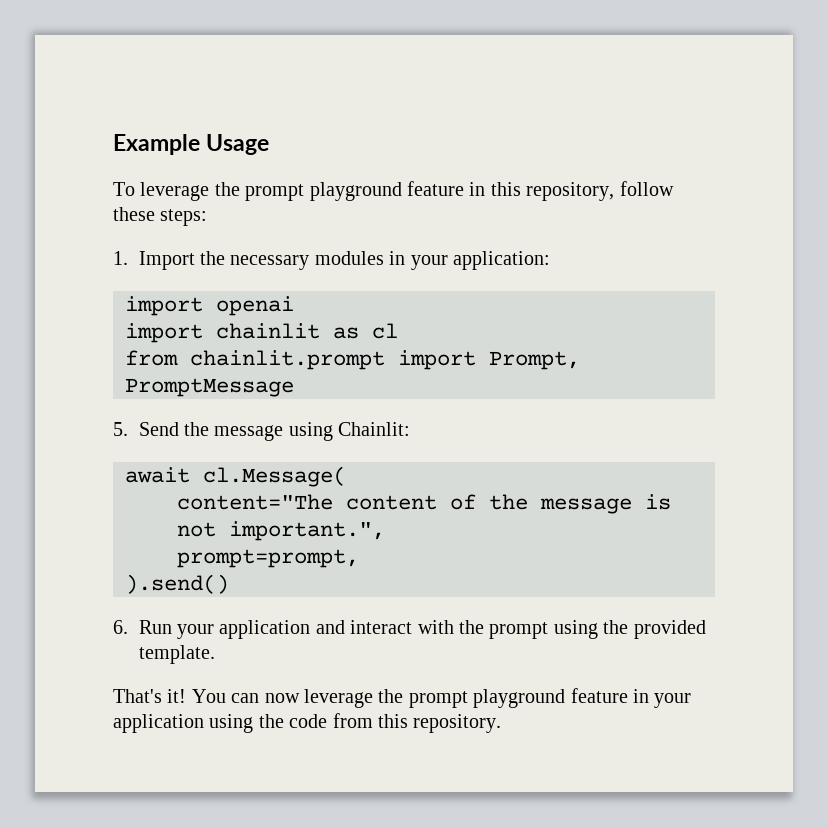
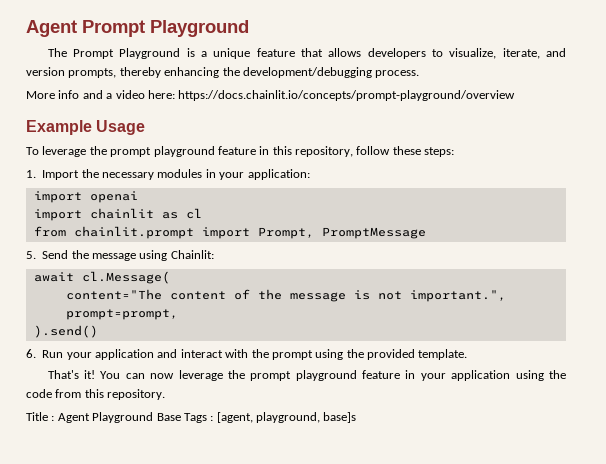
(113, 144) none -> [26,20,249,37] [47,48,566,59] [26,67,420,78] [26,90,516,101] Agent Prompt Playground // The Prompt Playground is a unique feature that allows developers to visualize, iterate, and version prompts, thereby enhancing the development/debugging process. // More info and a video here: https://docs.chainlit.io/concepts/prompt-playground/overview //
(502, 723) none -> [26,412,357,423] // Title : Agent Playground Base Tags : [agent, playground, base]s

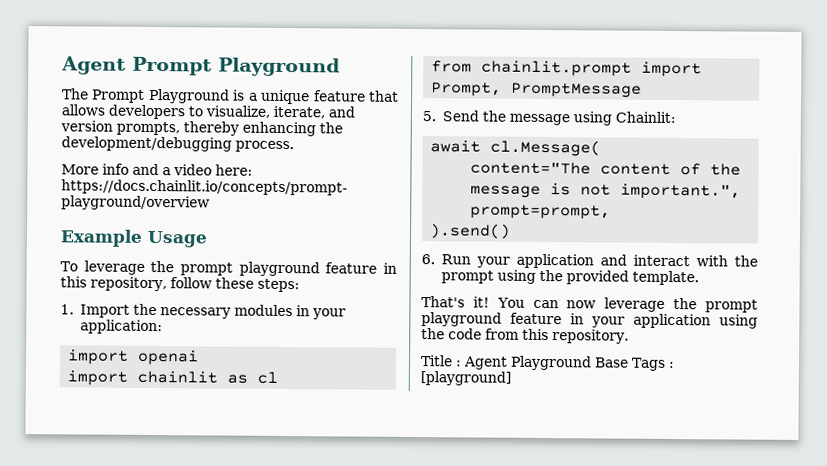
[216,412,357,423] [agent, playground, base]s -> [420,371,511,386] [playground]

